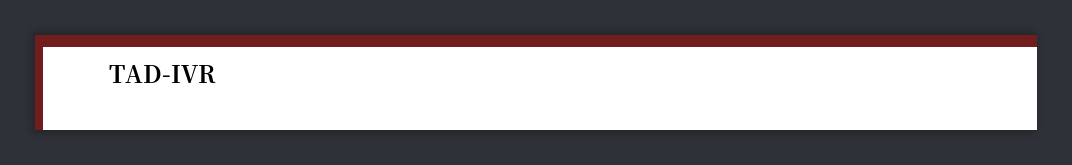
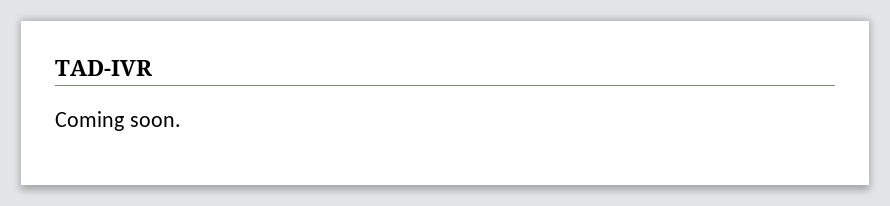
(216, 74) none -> [55,111,181,131] // Coming soon.

